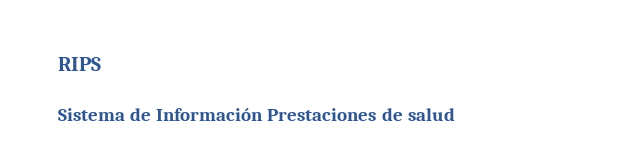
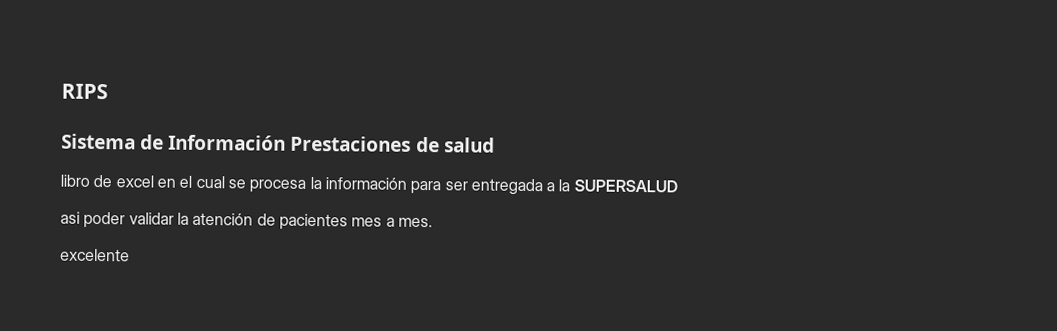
(455, 114) none -> [60,174,678,196] [60,211,433,231] [60,248,130,262] // libro de excel en el cual se procesa la información para ser entregada a la SUPERSALUD // asi poder validar la atención de pacientes mes a mes. // excelente

